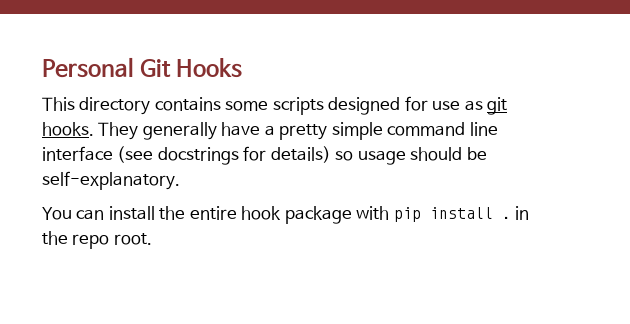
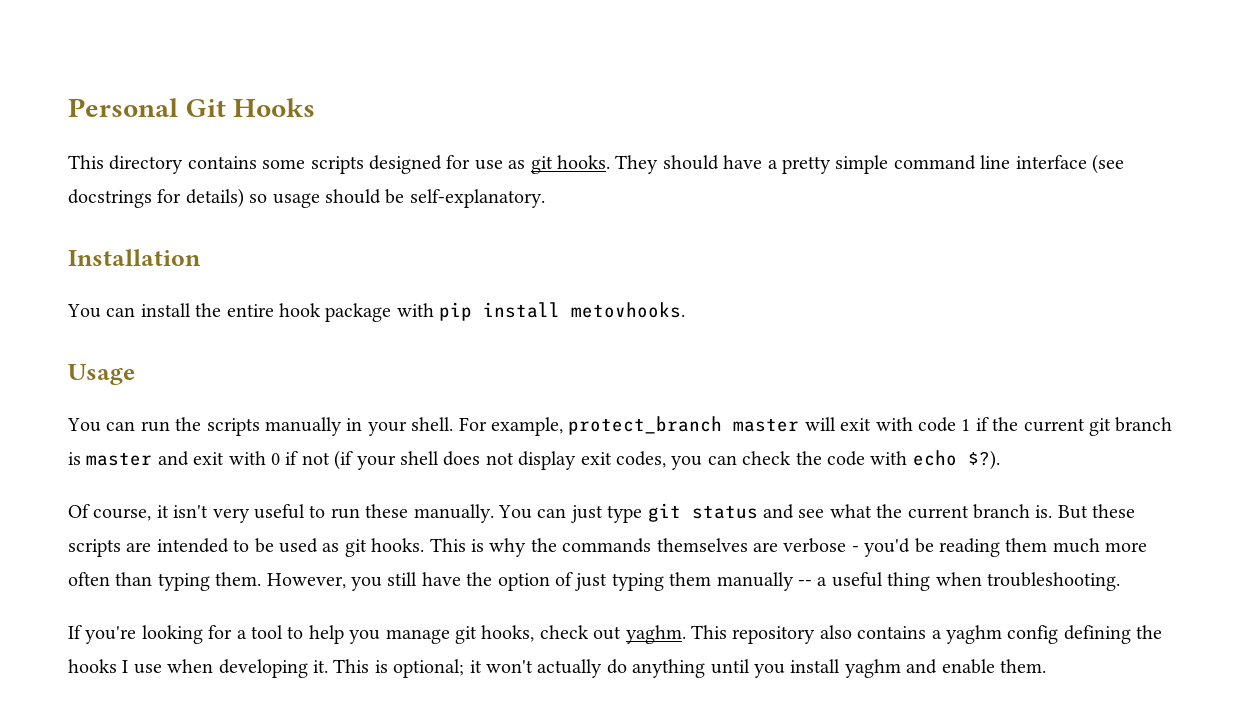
[142,122,217,140] generally -> [662,155,719,170] should
(180, 180) none -> [68,249,201,266] // Installation
[501,206,530,220] [42,231,152,249] . in the repo root. -> [571,302,686,318] [68,364,135,385] [67,416,1173,436] [68,450,1000,470] [68,503,1136,523] [68,538,1148,557] [68,572,1120,591] [68,625,1163,644] [68,659,1046,678] metovhooks. // Usage // You can run the scripts manually in your shell. For example, protect_branch master will exit with code 1 if the current git branch is master and exit with 0 if not (if your shell does not display exit codes, you can check the code with echo $?). // Of course, it isn't very useful to run these manually. You can just type git status and see what the current branch is. But these scripts are intended to be used as git hooks. This is why the commands themselves are verbose - you'd be reading them much more often than typing them. However, you still have the option of just typing them manually -- a useful thing when troubleshooting. // If you're looking for a tool to help you manage git hooks, check out yaghm. This repository also contains a yaghm config defining the hooks I use when developing it. This is optional; it won't actually do anything until you install yaghm and enable them.

